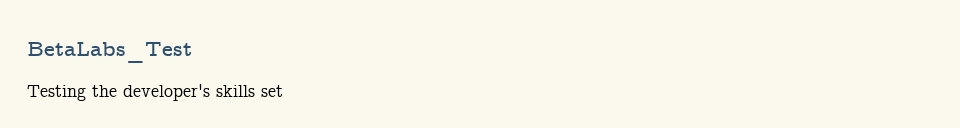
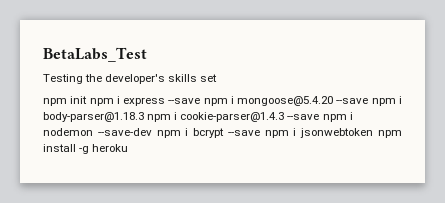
(283, 91) none -> [43,96,402,106] [43,112,353,122] [43,128,402,138] [43,144,129,154] // npm init npm i express --save npm i mongoose@5.4.20 --save npm i body-parser@1.18.3 npm i cookie-parser@1.4.3 --save npm i nodemon --save-dev npm i bcrypt --save npm i jsonwebtoken npm install -g heroku

